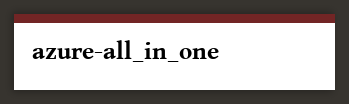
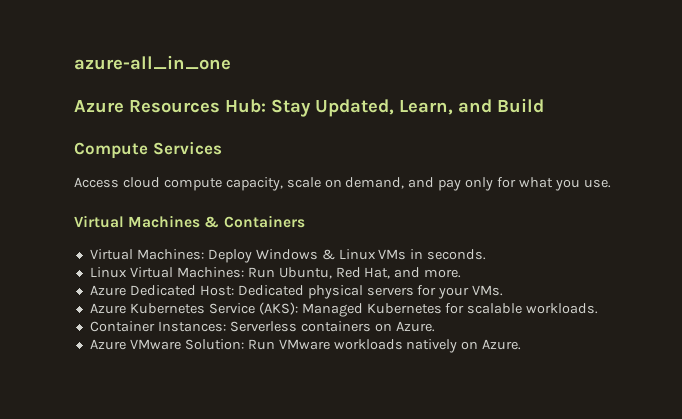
(219, 51) none -> [74,98,544,117] [74,141,222,159] [74,177,611,191] [74,215,305,228] [89,249,487,263] [89,267,462,279] [89,285,504,299] [89,302,599,317] [89,321,435,332] [89,339,522,353] // Azure Resources Hub: Stay Updated, Learn, and Build // Compute Services // Access cloud compute capacity, scale on demand, and pay only for what you use. // Virtual Machines & Containers // Virtual Machines: Deploy Windows & Linux VMs in seconds. // Linux Virtual Machines: Run Ubuntu, Red Hat, and more. // Azure Dedicated Host: Dedicated physical servers for your VMs. // Azure Kubernetes Service (AKS): Managed Kubernetes for scalable workloads. // Container Instances: Serverless containers on Azure. // Azure VMware Solution: Run VMware workloads natively on Azure.

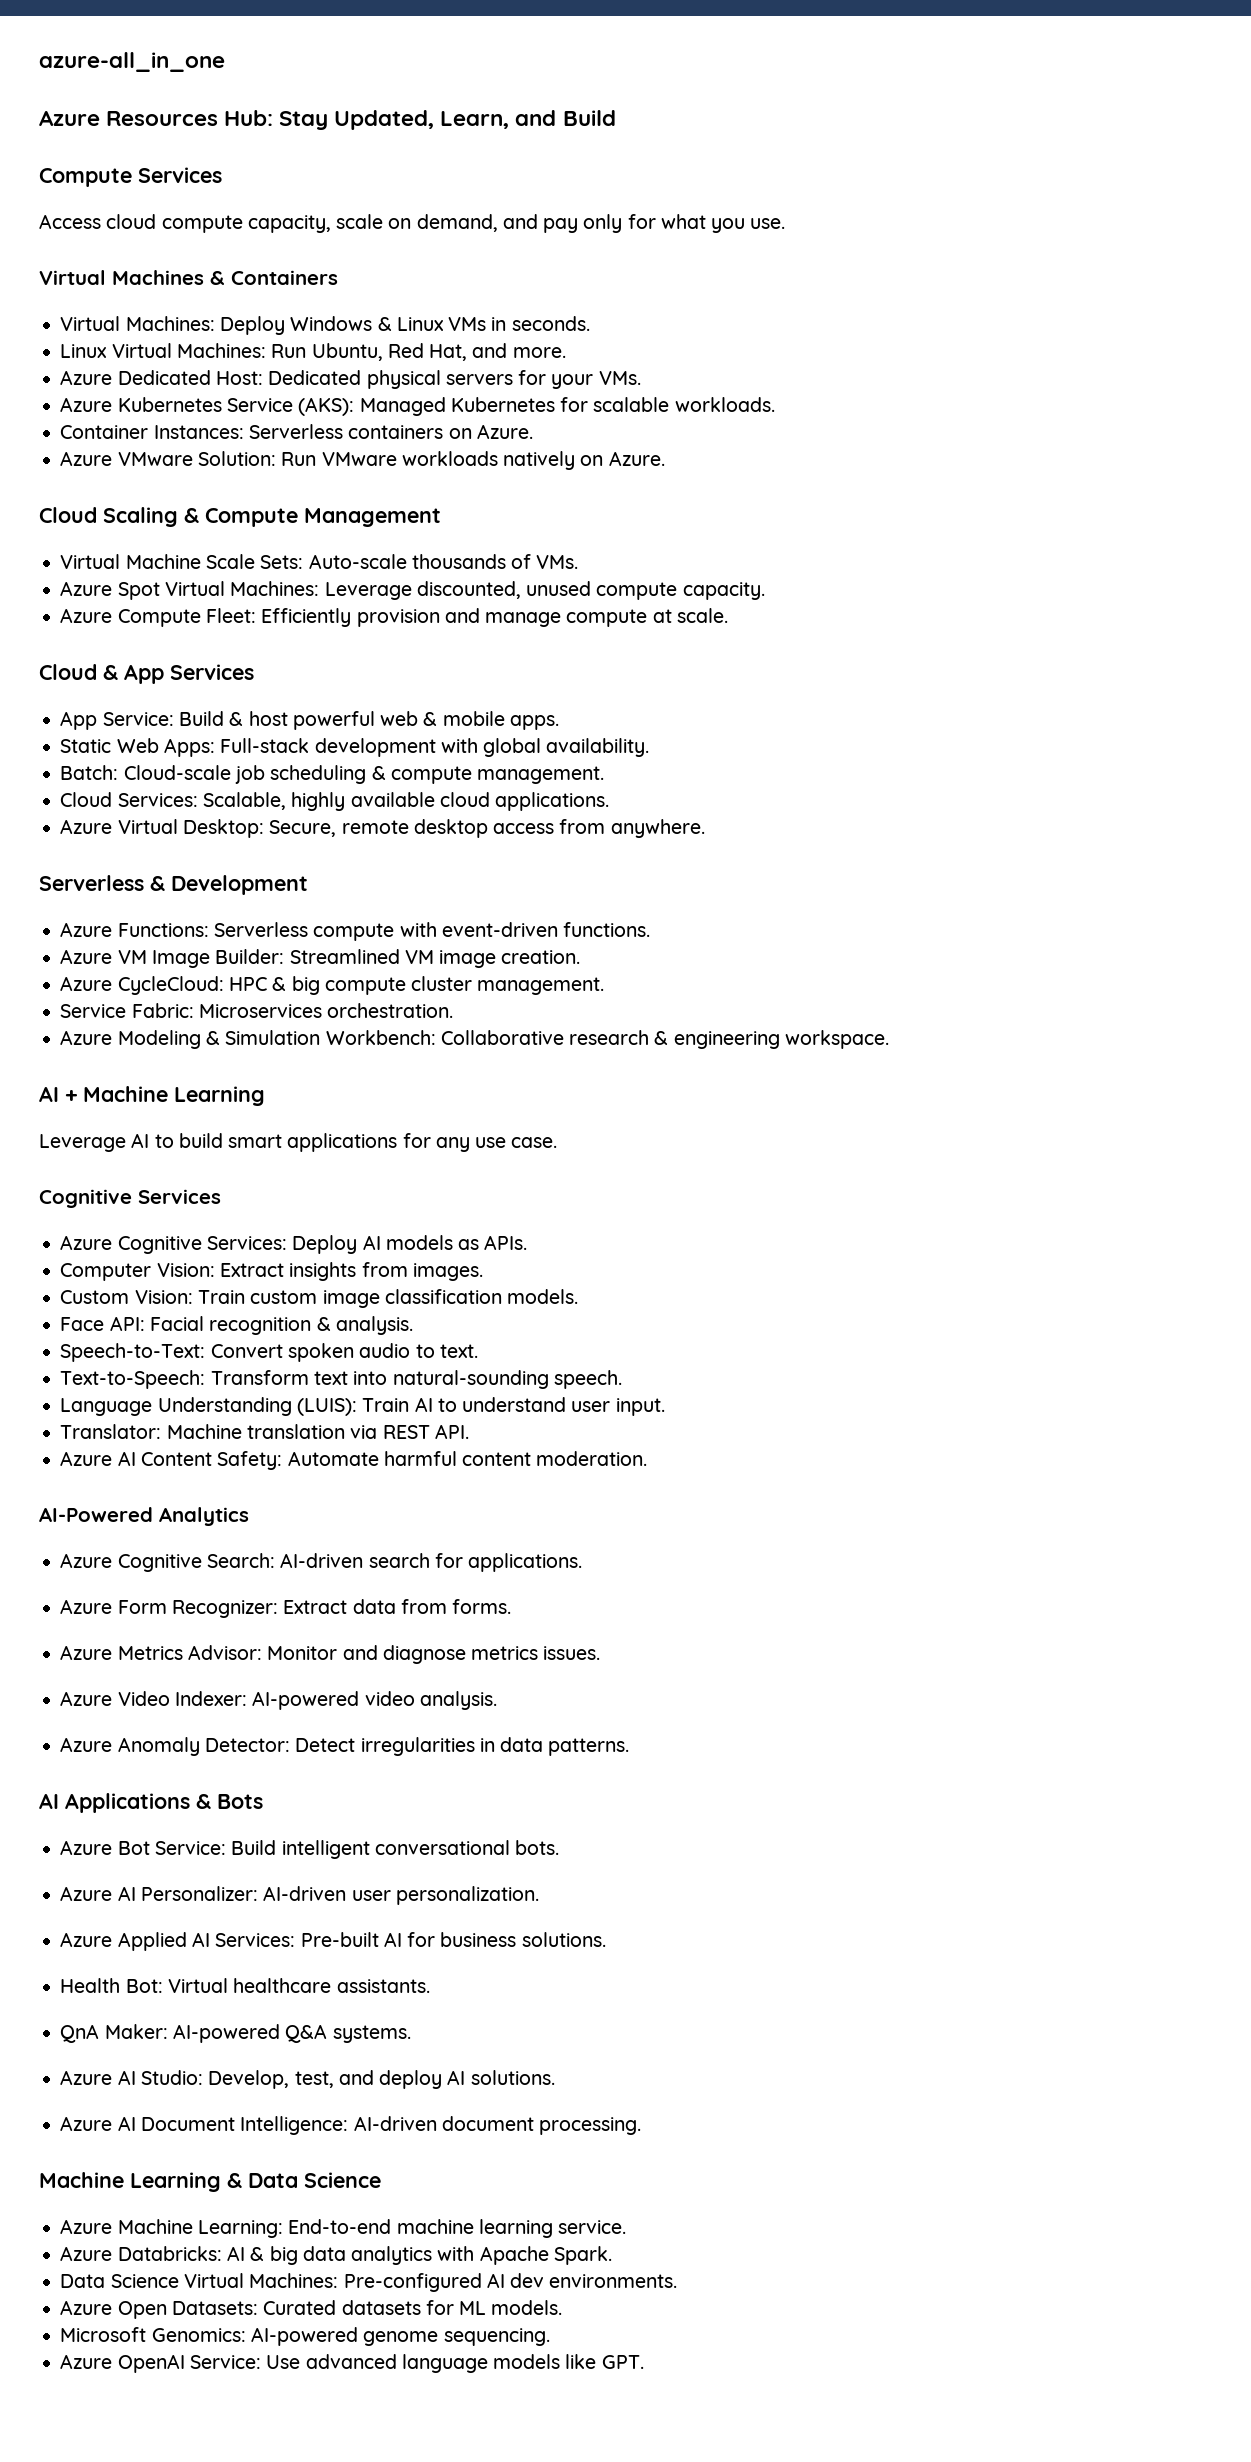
(522, 344) none -> [39,507,441,527] [60,554,579,569] [60,581,765,600] [60,608,728,627] [39,664,254,684] [60,711,559,730] [60,738,650,757] [60,765,605,784] [60,792,610,811] [60,819,705,838] [39,875,308,895] [60,922,651,941] [60,949,581,968] [60,976,605,995] [60,1003,454,1018] [60,1030,889,1049] [39,1086,265,1106] [39,1133,558,1152] [39,1189,221,1208] [60,1235,528,1254] [60,1262,483,1281] [60,1289,579,1308] [60,1316,413,1335] [60,1343,478,1362] [60,1370,622,1389] [60,1397,665,1416] [60,1424,469,1439] [60,1451,648,1470] [39,1507,249,1526] [60,1553,583,1572] [60,1599,512,1618] [60,1645,601,1664] [60,1691,497,1710] [60,1737,630,1756] [39,1793,263,1813] [60,1840,560,1859] [60,1886,539,1905] [60,1932,606,1951] [60,1978,430,1993] [60,2024,411,2043] [60,2070,555,2089] [60,2116,642,2135] [39,2172,381,2192] [60,2219,627,2238] [60,2246,612,2265] [60,2273,678,2292] [60,2300,563,2319] [60,2327,550,2346] [60,2354,644,2373] // Cloud Scaling & Compute Management // Virtual Machine Scale Sets: Auto-scale thousands of VMs. // Azure Spot Virtual Machines: Leverage discounted, unused compute capacity. // Azure Compute Fleet: Efficiently provision and manage compute at scale. // Cloud & App Services // App Service: Build & host powerful web & mobile apps. // Static Web Apps: Full-stack development with global availability. // Batch: Cloud-scale job scheduling & compute management. // Cloud Services: Scalable, highly available cloud applications. // Azure Virtual Desktop: Secure, remote desktop access from anywhere. // Serverless & Development // Azure Functions: Serverless compute with event-driven functions. // Azure VM Image Builder: Streamlined VM image creation. // Azure CycleCloud: HPC & big compute cluster management. // Service Fabric: Microservices orchestration. // Azure Modeling & Simulation Workbench: Collaborative research & engineering workspace. // AI + Machine Learning // Leverage AI to build smart applications for any use case. // Cognitive Services // Azure Cognitive Services: Deploy AI models as APIs. // Computer Vision: Extract insights from images. // Custom Vision: Train custom image classification models. // Face API: Facial recognition & analysis. // Speech-to-Text: Convert spoken audio to text. // Text-to-Speech: Transform text into natural-sounding speech. // Language Understanding (LUIS): Train AI to understand user input. // Translator: Machine translation via REST API. // Azure AI Content Safety: Automate harmful content moderation. // AI-Powered Analytics // Azure Cognitive Search: AI-driven search for applications. // Azure Form Recognizer: Extract data from forms. // Azure Metrics Advisor: Monitor and diagnose metrics issues. // Azure Video Indexer: AI-powered video analysis. // Azure Anomaly Detector: Detect irregularities in data patterns. // AI Applications & Bots // Azure Bot Service: Build intelligent conversational bots. // Azure AI Personalizer: AI-driven user personalization. // Azure Applied AI Services: Pre-built AI for business solutions. // Health Bot: Virtual healthcare assistants. // QnA Maker: AI-powered Q&A systems. // Azure AI Studio: Develop, test, and deploy AI solutions. // Azure AI Document Intelligence: AI-driven document processing. // Machine Learning & Data Science // Azure Machine Learning: End-to-end machine learning service. // Azure Databricks: AI & big data analytics with Apache Spark. // Data Science Virtual Machines: Pre-configured AI dev environments. // Azure Open Datasets: Curated datasets for ML models. // Microsoft Genomics: AI-powered genome sequencing. // Azure OpenAI Service: Use advanced language models like GPT.

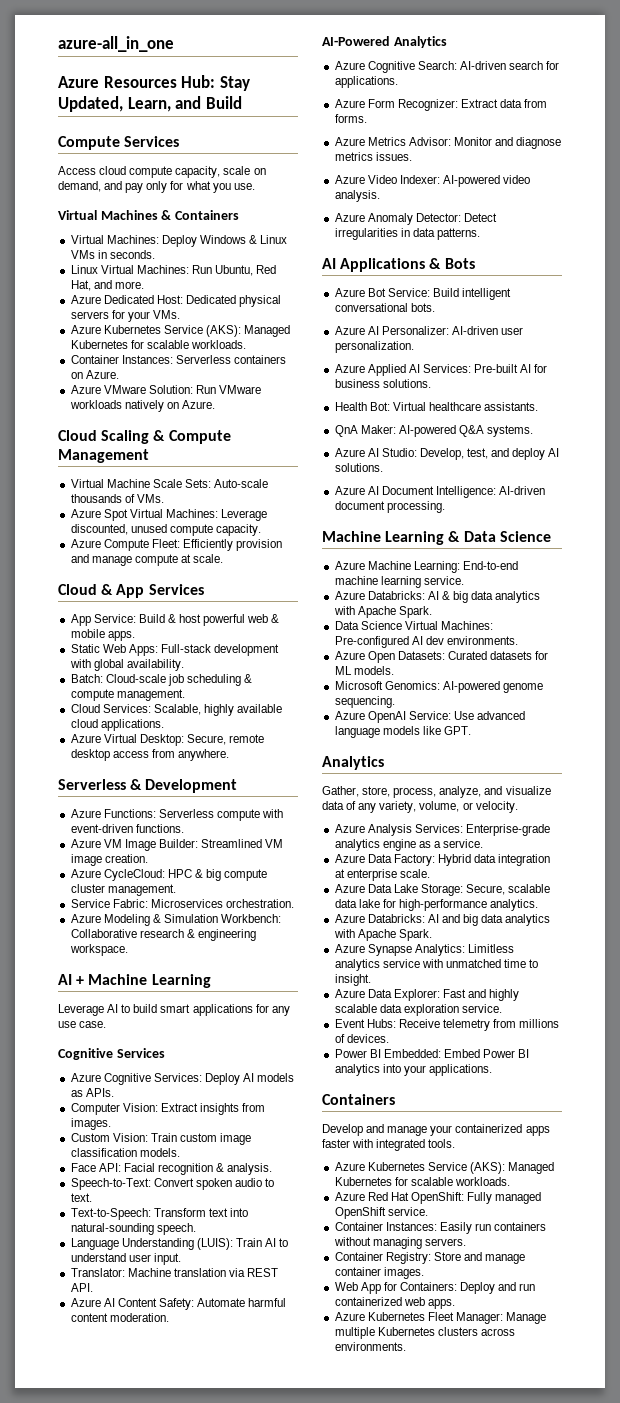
(644, 2362) none -> [322,756,384,770] [322,786,551,798] [322,801,518,813] [334,824,550,836] [334,839,484,851] [334,854,551,866] [334,869,430,881] [334,884,551,896] [334,899,539,911] [334,914,551,926] [333,929,432,941] [334,944,514,956] [334,959,539,971] [334,974,371,986] [334,989,520,1001] [334,1004,502,1016] [334,1019,560,1031] [334,1034,389,1043] [334,1049,530,1058] [334,1064,492,1076] [322,1094,395,1105] [322,1124,550,1136] [322,1139,456,1151] [334,1162,555,1174] [334,1177,510,1186] [334,1192,542,1204] [334,1207,428,1219] [334,1222,547,1234] [333,1237,466,1249] [334,1252,526,1264] [334,1267,424,1279] [334,1282,536,1294] [334,1297,455,1309] [334,1312,547,1324] [334,1327,515,1339] [334,1342,406,1351] // Analytics // Gather, store, process, analyze, and visualize data of any variety, volume, or velocity. // Azure Analysis Services: Enterprise-grade analytics engine as a service. // Azure Data Factory: Hybrid data integration at enterprise scale. // Azure Data Lake Storage: Secure, scalable data lake for high-performance analytics. // Azure Databricks: AI and big data analytics with Apache Spark. // Azure Synapse Analytics: Limitless analytics service with unmatched time to insight. // Azure Data Explorer: Fast and highly scalable data exploration service. // Event Hubs: Receive telemetry from millions of devices. // Power BI Embedded: Embed Power BI analytics into your applications. // Containers // Develop and manage your containerized apps faster with integrated tools. // Azure Kubernetes Service (AKS): Managed Kubernetes for scalable workloads. // Azure Red Hat OpenShift: Fully managed OpenShift service. // Container Instances: Easily run containers without managing servers. // Container Registry: Store and manage container images. // Web App for Containers: Deploy and run containerized web apps. // Azure Kubernetes Fleet Manager: Manage multiple Kubernetes clusters across environments.

